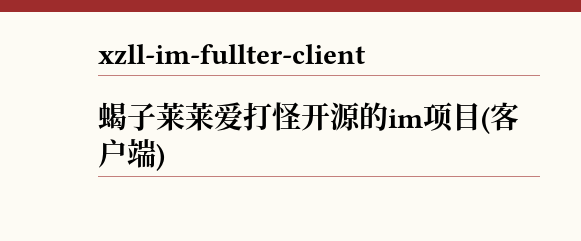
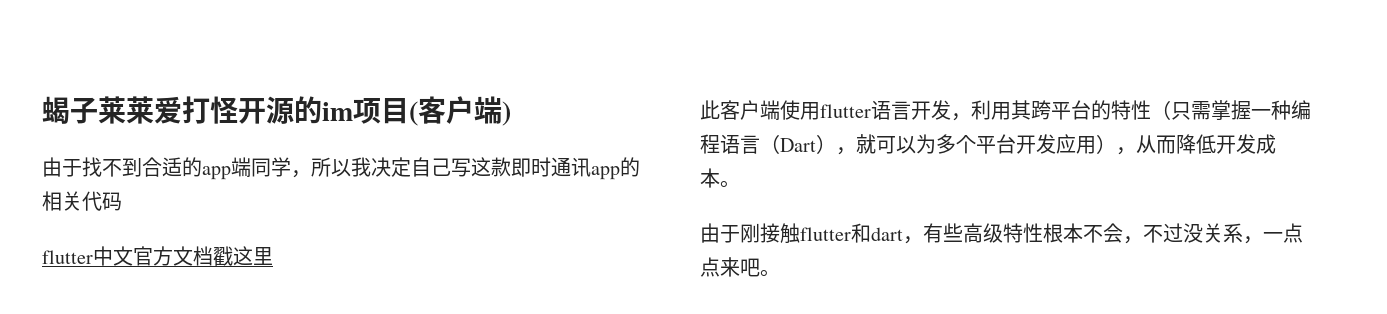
[98,44,365,65] xzll-im-fullter-client // -> (42, 110) none
(165, 157) none -> [42,157,640,180] [42,191,122,211] [42,246,273,266] [700,100,1311,121] [700,134,1276,155] [700,168,740,188] [700,223,1303,244] [700,257,780,277] // 由于找不到合适的app端同学，所以我决定自己写这款即时通讯app的相关代码 // flutter中文官方文档戳这里 // 此客户端使用flutter语言开发，利用其跨平台的特性（只需掌握一种编程语言（Dart），就可以为多个平台开发应用），从而降低开发成本。 // 由于刚接触flutter和dart，有些高级特性根本不会，不过没关系，一点点来吧。

